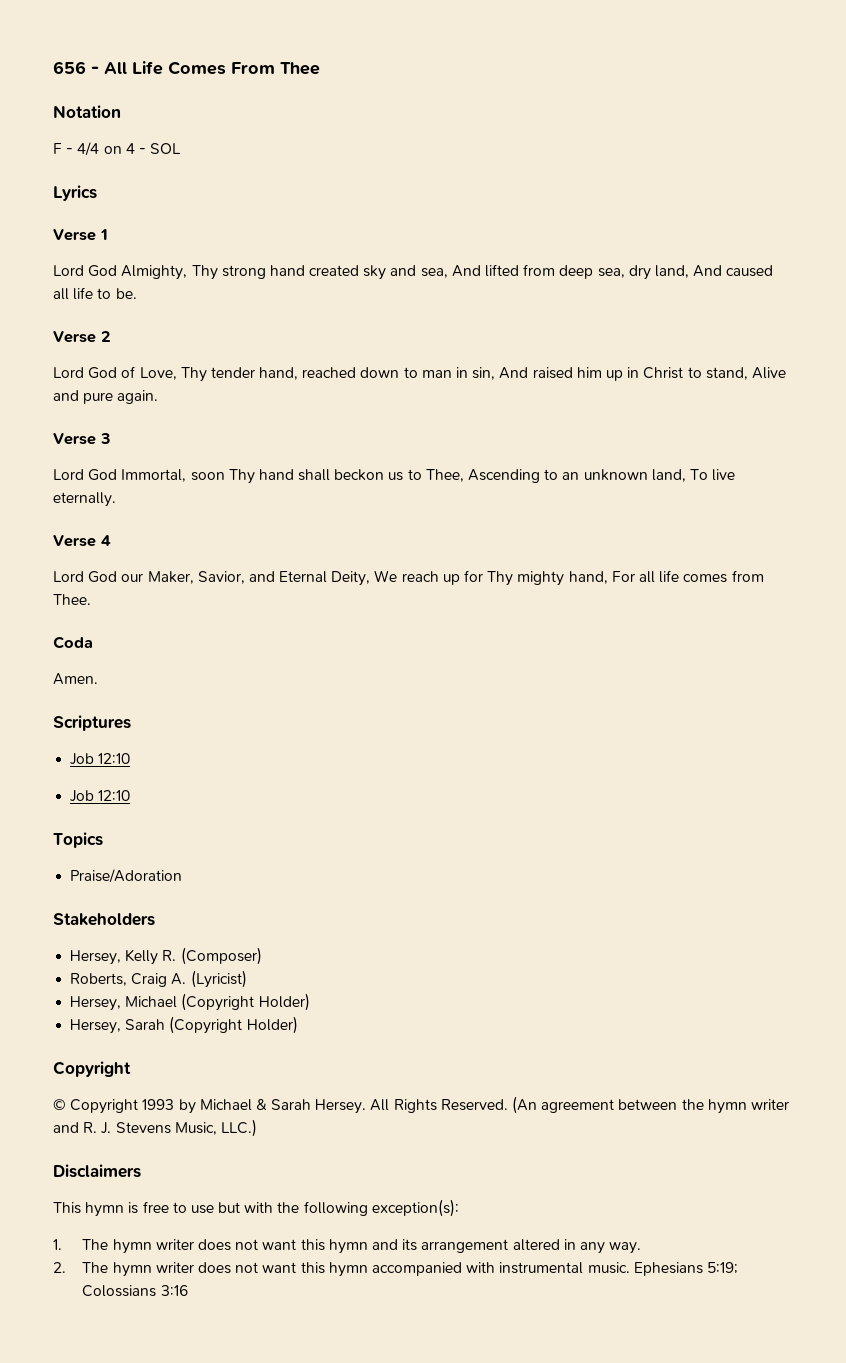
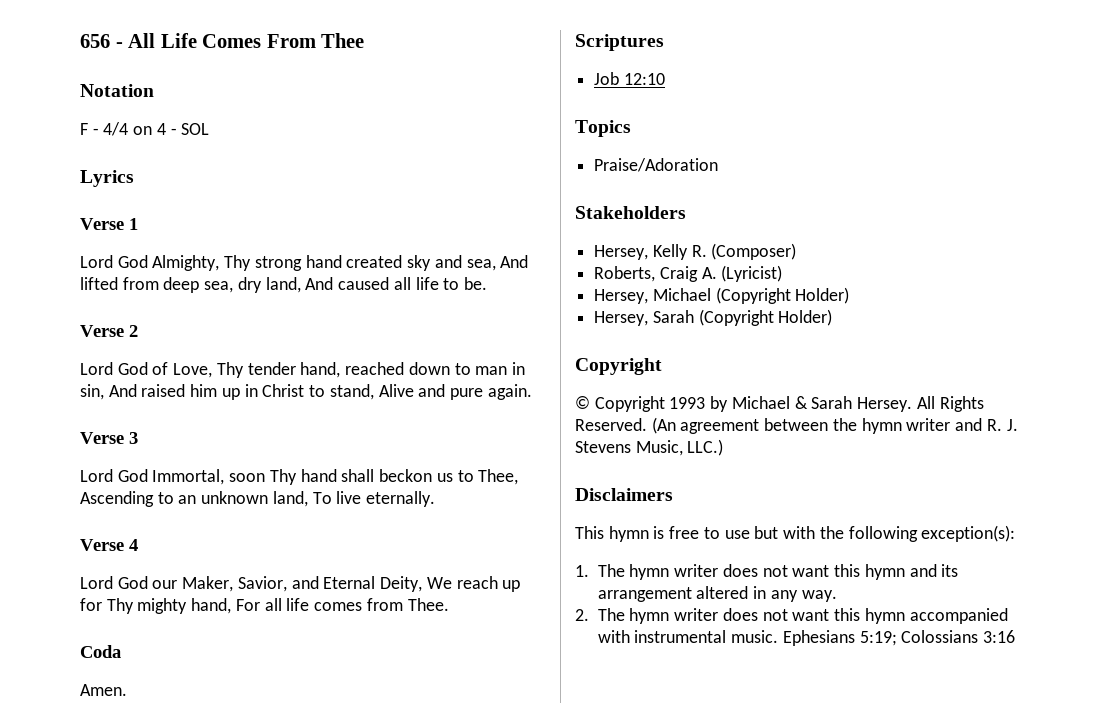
[70,790,131,802] // Job 12:10 -> (665, 79) none

